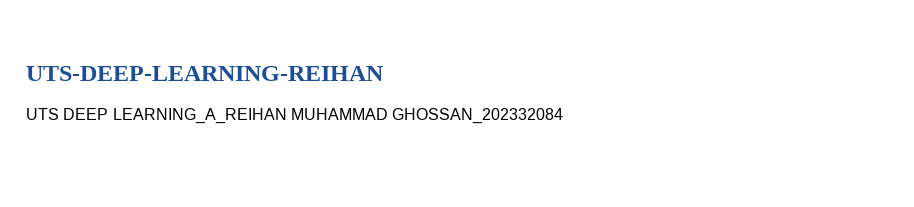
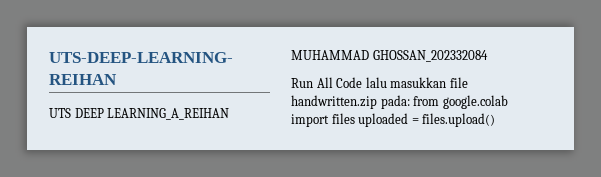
(564, 116) none -> [291,77,468,88] [291,95,508,109] [291,113,496,127] // Run All Code lalu masukkan file handwritten.zip pada: from google.colab import files uploaded = files.upload()

